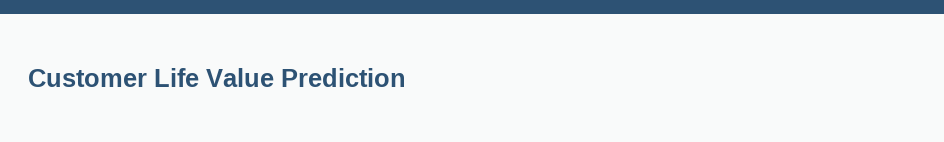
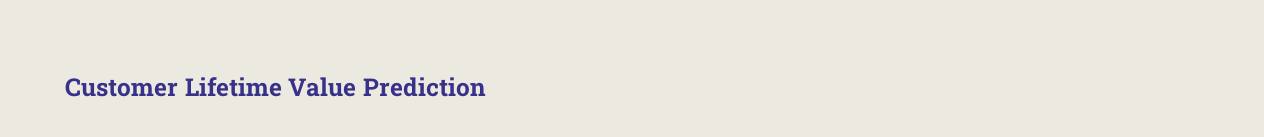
[154,68,199,87] Life -> [184,77,282,97] Lifetime

